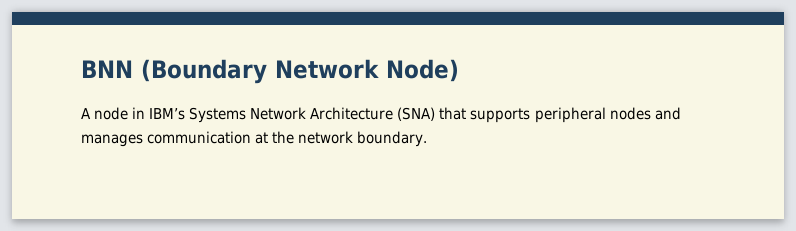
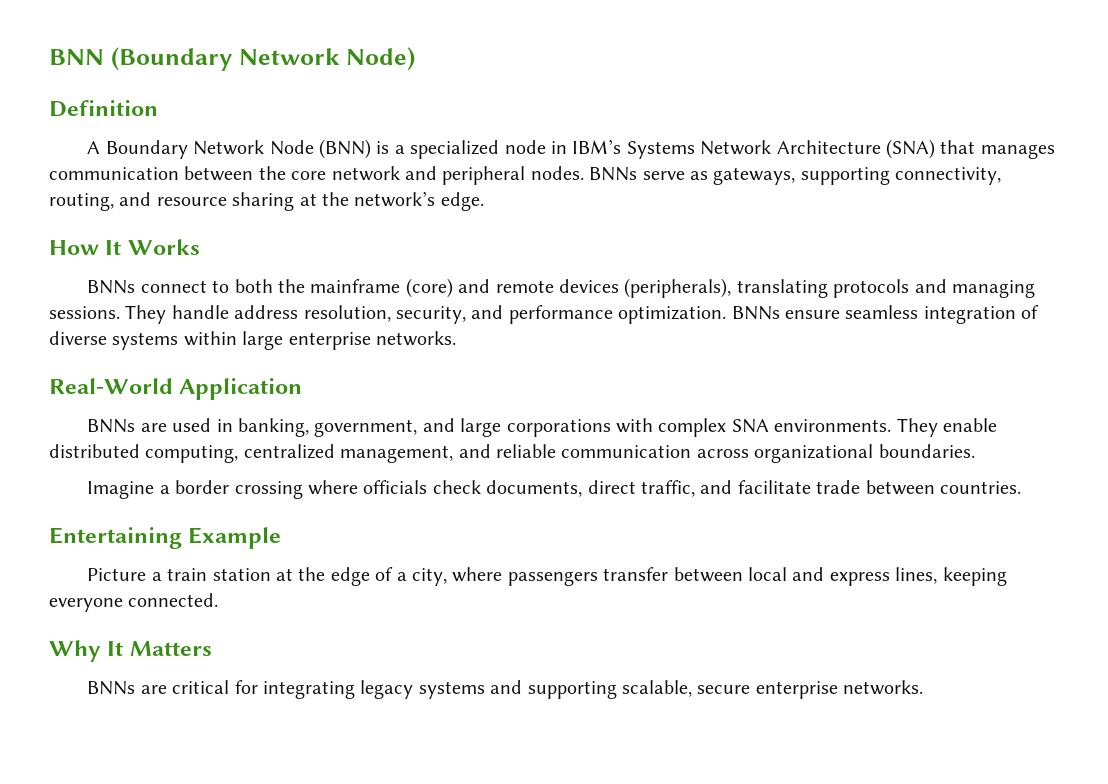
(459, 70) none -> [49,100,158,117] // Definition
(91, 113) none -> [105,139,500,159] Boundary Network Node (BNN) is a specialized
[470,107,681,123] [81,131,428,147] supports peripheral nodes and manages communication at the network boundary. -> [980,144,1055,159] [49,166,1002,185] [49,191,484,211] [49,239,200,255] [87,278,1035,298] [49,305,1040,324] [49,331,456,350] [49,378,303,400] [87,418,997,437] [49,444,975,463] [87,480,1021,499] [49,527,282,549] [87,567,1007,586] [49,593,219,612] [49,640,212,662] [87,680,924,699] manages communication between the core network and peripheral nodes. BNNs serve as gateways, supporting connectivity, routing, and resource sharing at the network’s edge. // How It Works // BNNs connect to both the mainframe (core) and remote devices (peripherals), translating protocols and managing sessions. They handle address resolution, security, and performance optimization. BNNs ensure seamless integration of diverse systems within large enterprise networks. // Real-World Application // BNNs are used in banking, government, and large corporations with complex SNA environments. They enable distributed computing, centralized management, and reliable communication across organizational boundaries. // Imagine a border crossing where officials check documents, direct traffic, and facilitate trade between countries. // Entertaining Example // Picture a train station at the edge of a city, where passengers transfer between local and express lines, keeping everyone connected. // Why It Matters // BNNs are critical for integrating legacy systems and supporting scalable, secure enterprise networks.

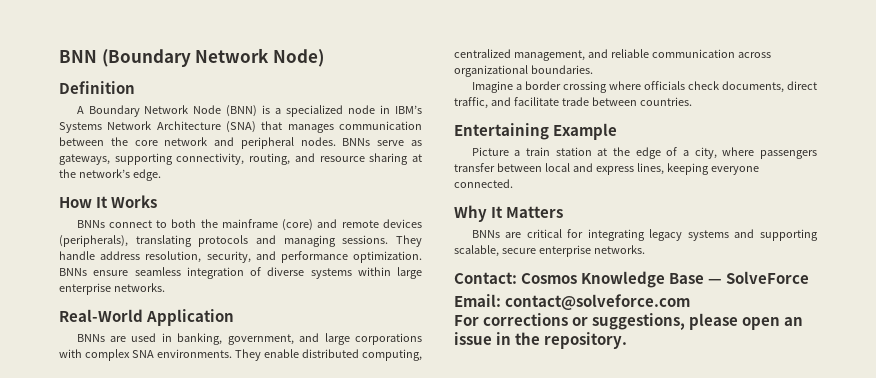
(924, 687) none -> [454,271,810,288] [454,294,691,310] [454,313,804,330] [454,332,628,349] // Contact: Cosmos Knowledge Base — SolveForce // Email: contact@solveforce.com // For corrections or suggestions, please open an issue in the repository.

